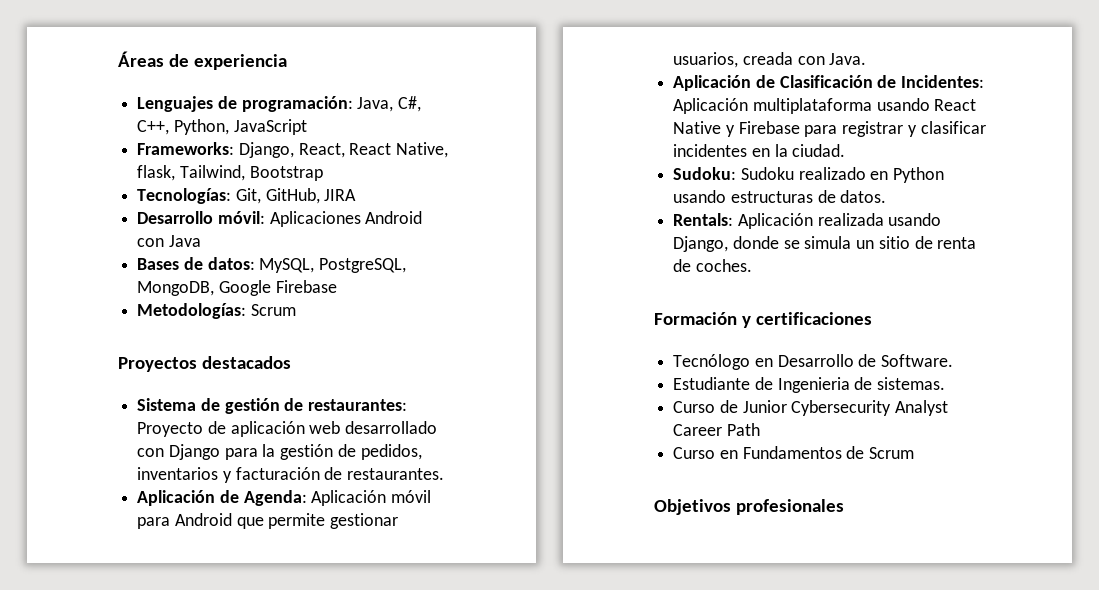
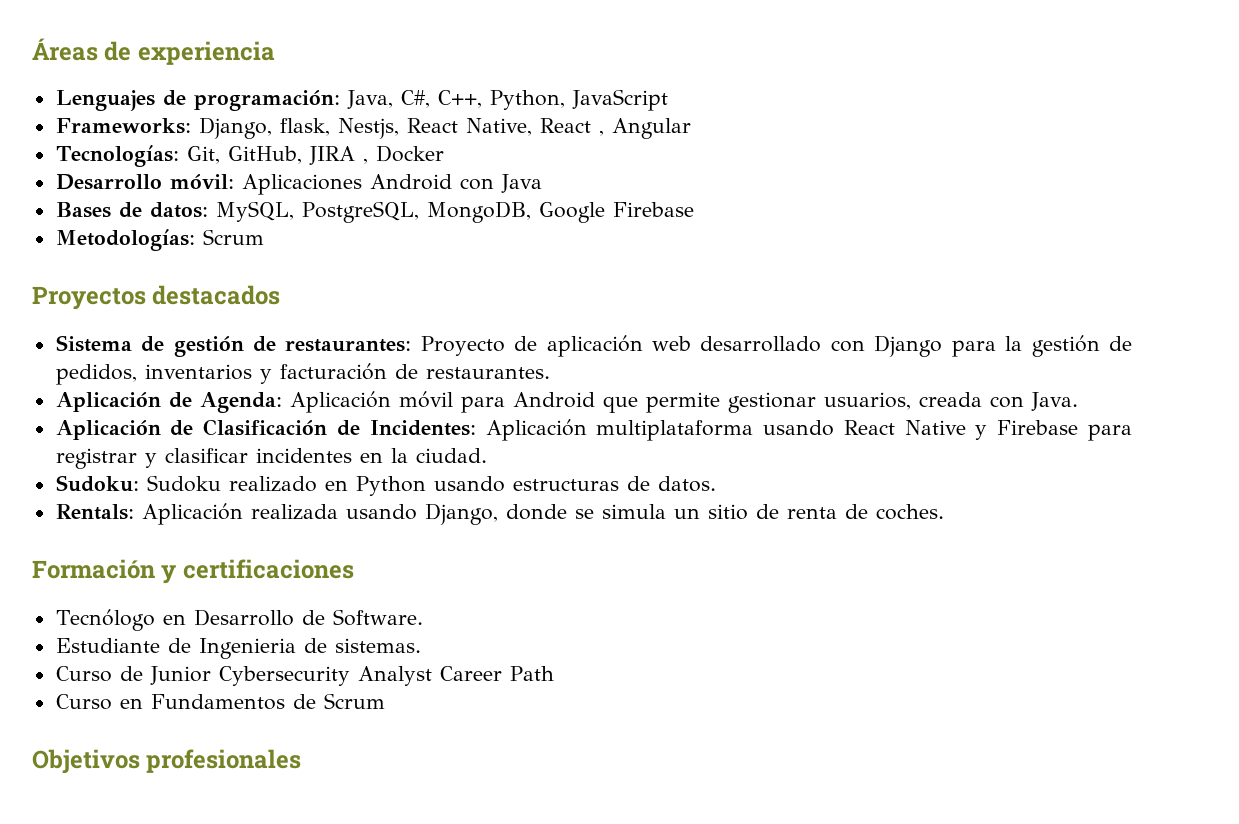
[298,142,449,158] [137,165,323,181] React, React Native, flask, Tailwind, Bootstrap -> [279,118,691,139] flask, Nestjs, React Native, React , Angular
(357, 195) none -> [362,145,444,164] , Docker

